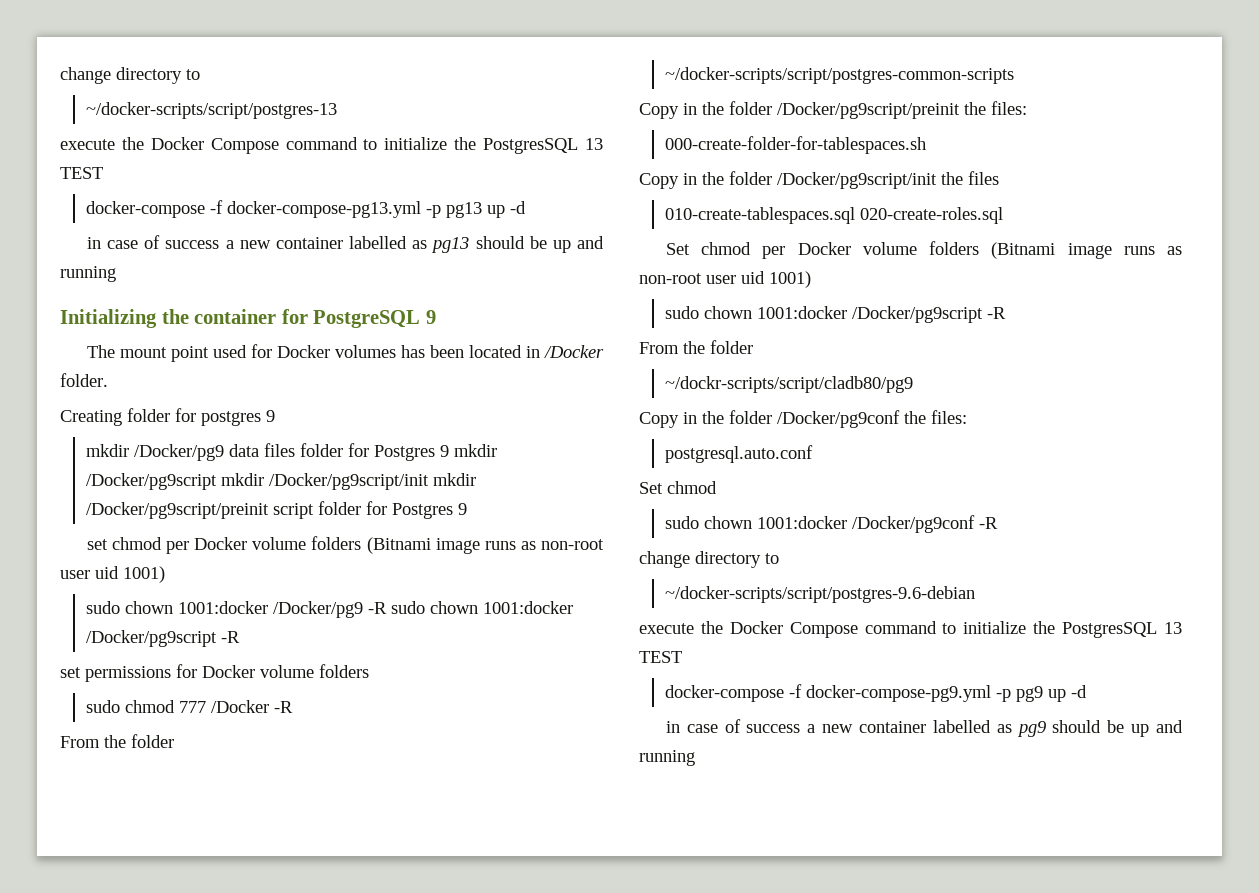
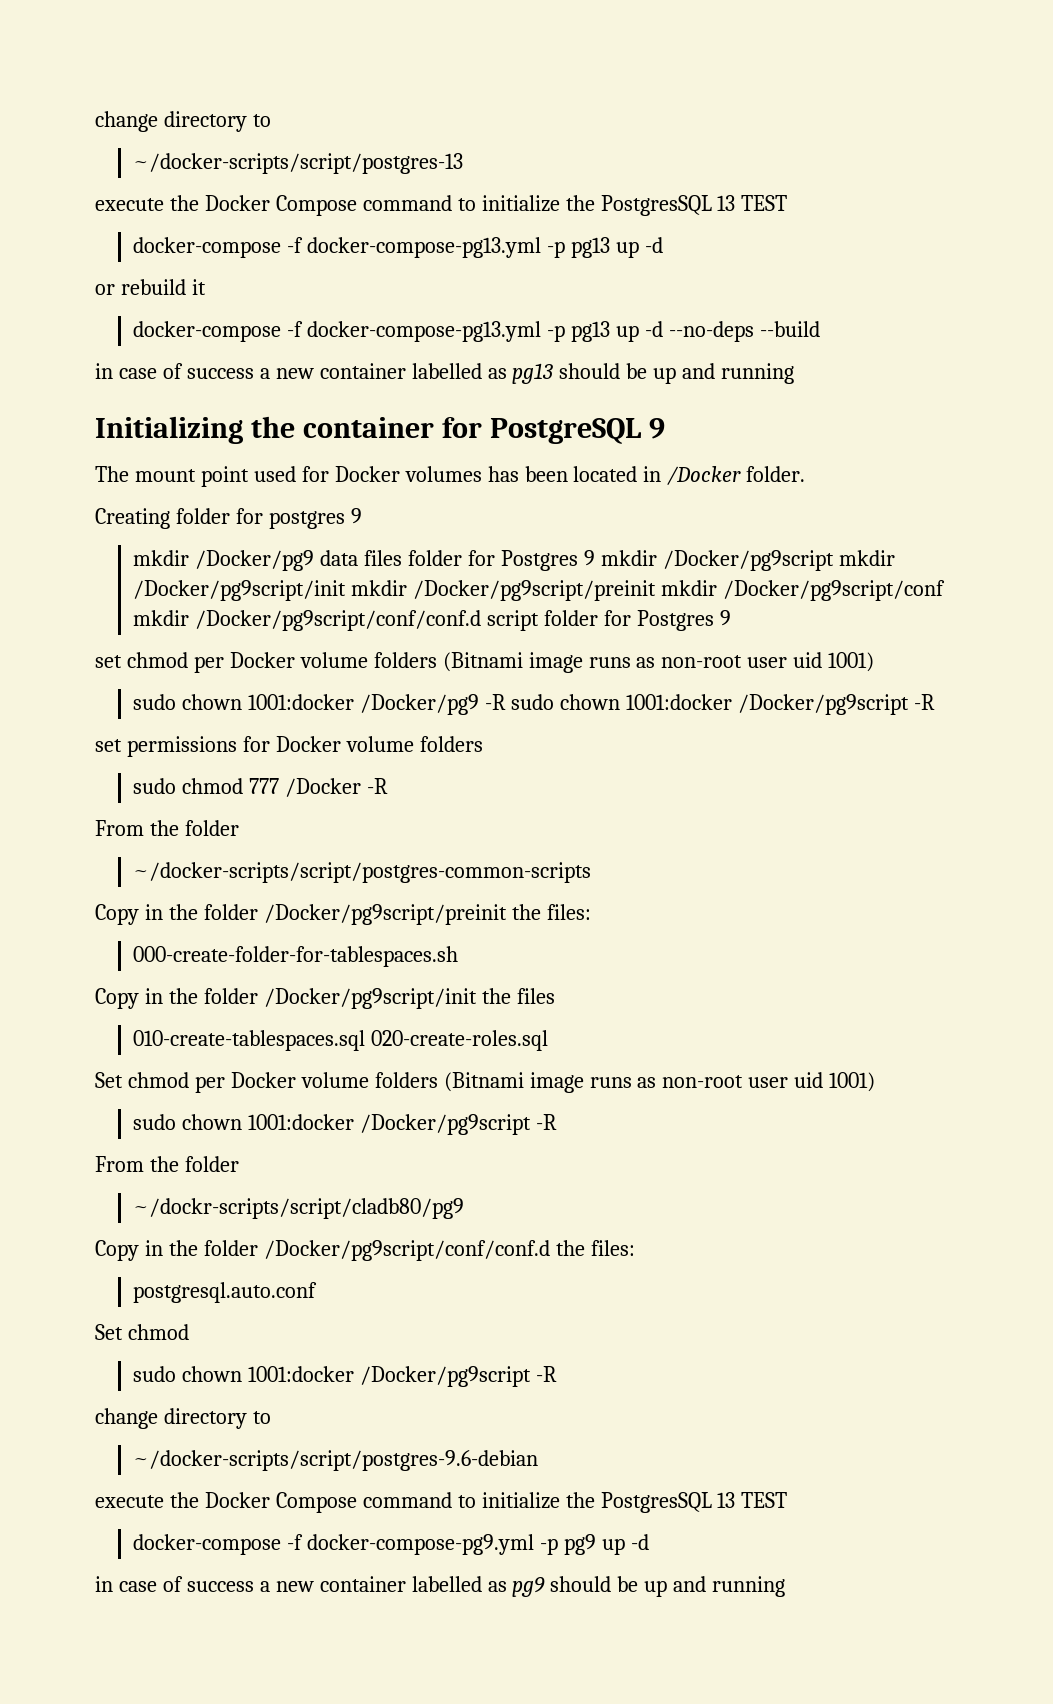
(526, 207) none -> [95,279,206,295] [133,321,820,342] // or rebuild it // docker-compose -f docker-compose-pg13.yml -p pg13 up -d --no-deps --build
(269, 510) none -> [661,580,945,601] [133,610,482,631] mkdir /Docker/pg9script/conf mkdir /Docker/pg9script/conf/conf.d
[777,410,900,428] /Docker/pg9conf -> [263,1240,550,1261] /Docker/pg9script/conf/conf.d
[851,515,975,533] /Docker/pg9conf -> [360,1366,532,1387] /Docker/pg9script

